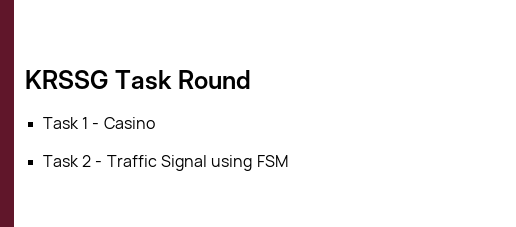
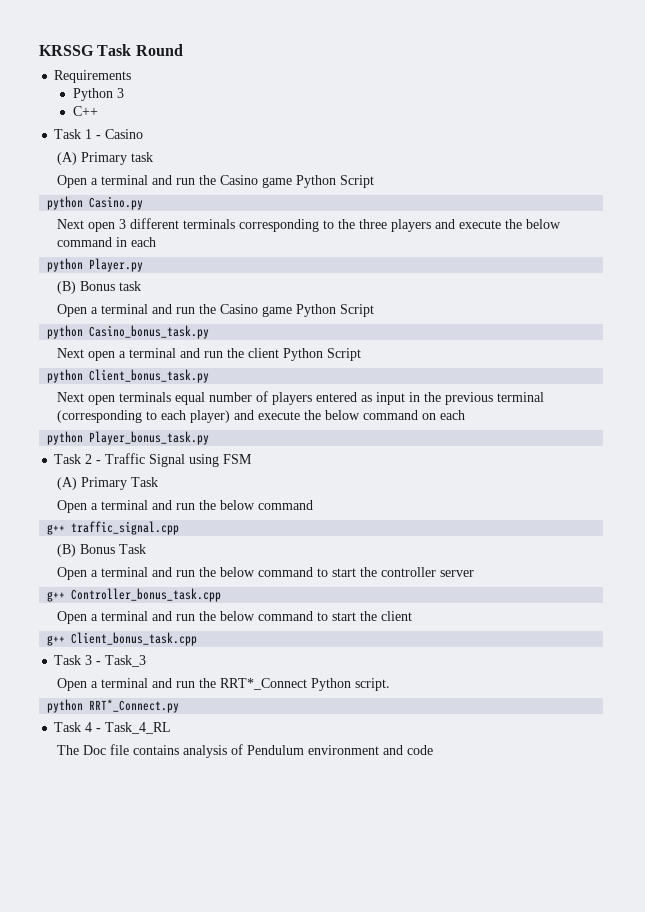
(251, 79) none -> [54,70,132,83] [72,88,124,101] [72,106,98,116] // Requirements // Python 3 // C++
(155, 123) none -> [57,152,154,165] [57,175,375,188] [47,196,144,210] [57,218,562,232] [57,237,157,247] [47,258,144,272] [57,281,142,294] [57,304,375,317] [47,325,210,339] [57,348,362,361] [47,369,210,383] [57,391,545,405] [57,410,466,423] [47,431,210,445] // (A) Primary task // Open a terminal and run the Casino game Python Script // python Casino.py // Next open 3 different terminals corresponding to the three players and execute the below command in each // python Player.py // (B) Bonus task // Open a terminal and run the Casino game Python Script // python Casino_bonus_task.py // Next open a terminal and run the client Python Script // python Client_bonus_task.py // Next open terminals equal number of players entered as input in the previous terminal (corresponding to each player) and execute the below command on each // python Player_bonus_task.py
(288, 161) none -> [57,477,159,490] [57,500,314,513] [47,521,180,535] [57,544,147,557] [57,567,475,580] [47,588,222,602] [57,611,413,624] [47,632,198,646] [54,655,147,667] [57,678,391,691] [47,699,180,713] [54,722,172,734] [57,744,434,758] // (A) Primary Task // Open a terminal and run the below command // g++ traffic_signal.cpp // (B) Bonus Task // Open a terminal and run the below command to start the controller server // g++ Controller_bonus_task.cpp // Open a terminal and run the below command to start the client // g++ Client_bonus_task.cpp // Task 3 - Task_3 // Open a terminal and run the RRT*_Connect Python script. // python RRT*_Connect.py // Task 4 - Task_4_RL // The Doc file contains analysis of Pendulum environment and code

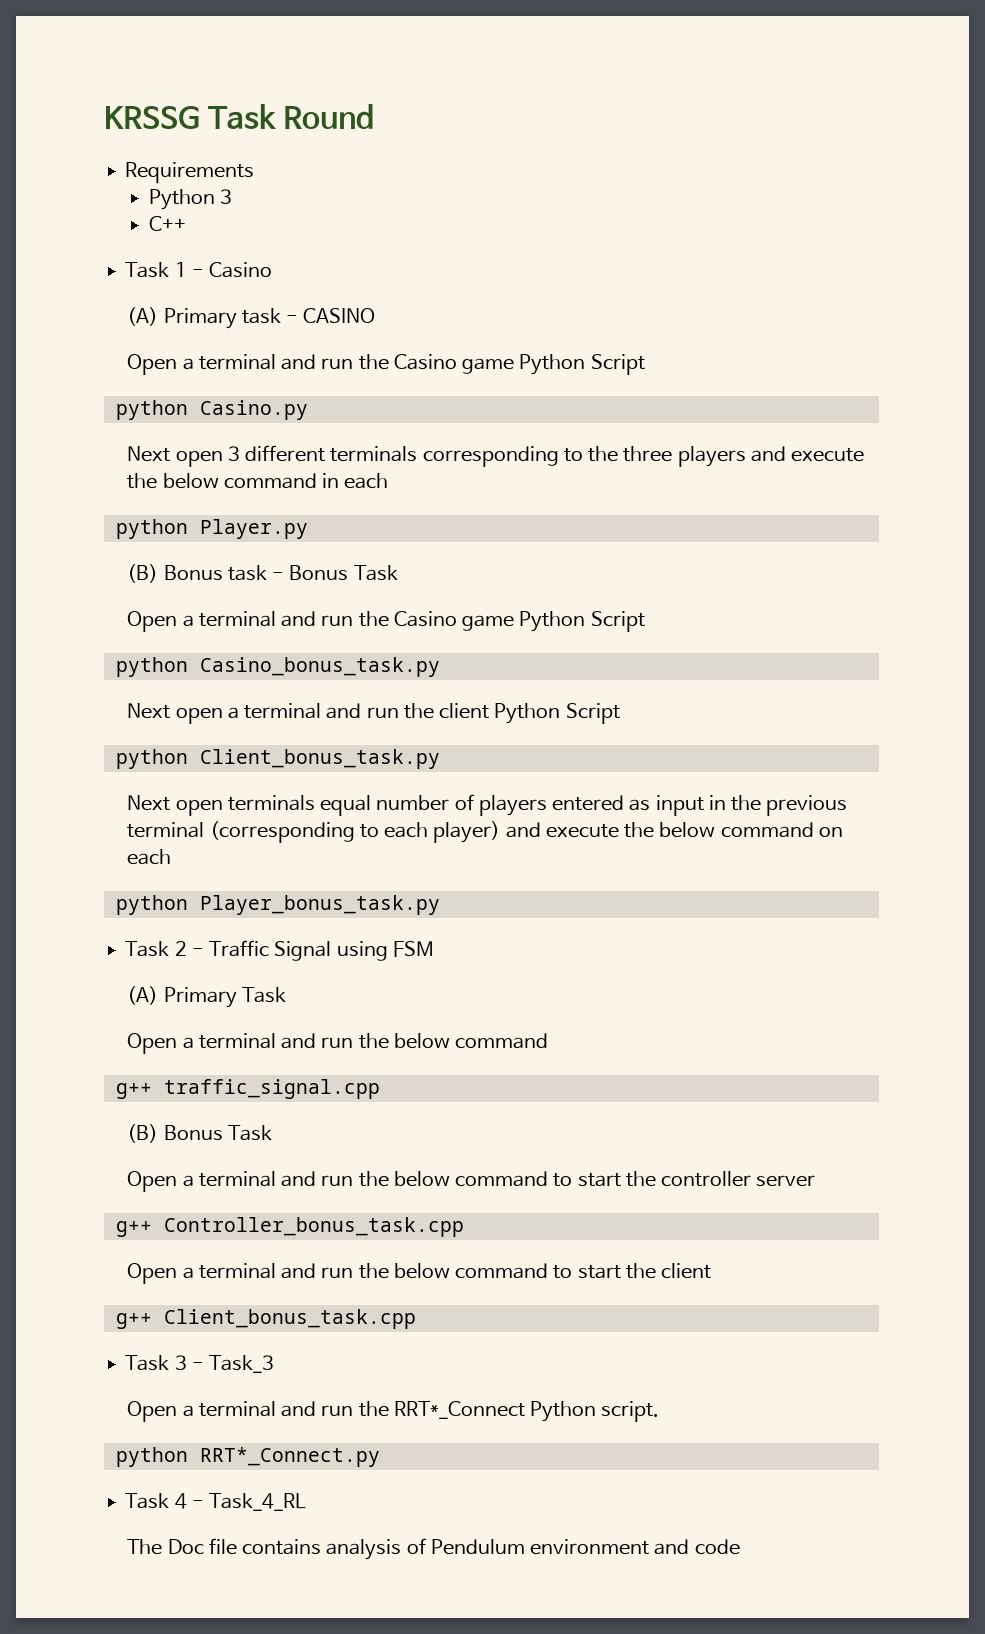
(154, 157) none -> [286,308,376,323] - CASINO
(142, 286) none -> [272,565,398,581] - Bonus Task

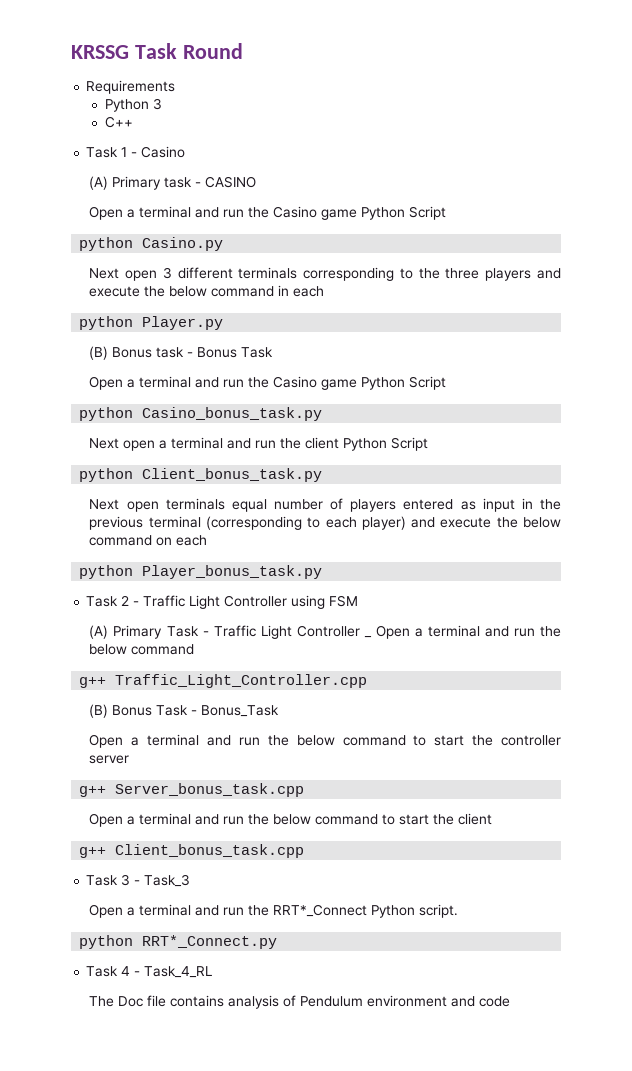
[274,941,332,961] Signal -> [189,595,288,609] Light Controller
(286, 995) // -> [202,625,372,639] - Traffic Light Controller _
[163,1079,380,1099] traffic_signal.cpp -> [115,674,368,688] Traffic_Light_Controller.cpp
(272, 1133) none -> [191,705,280,717] - Bonus_Task
[163,1217,464,1237] Controller_bonus_task.cpp -> [115,783,305,797] Server_bonus_task.cpp

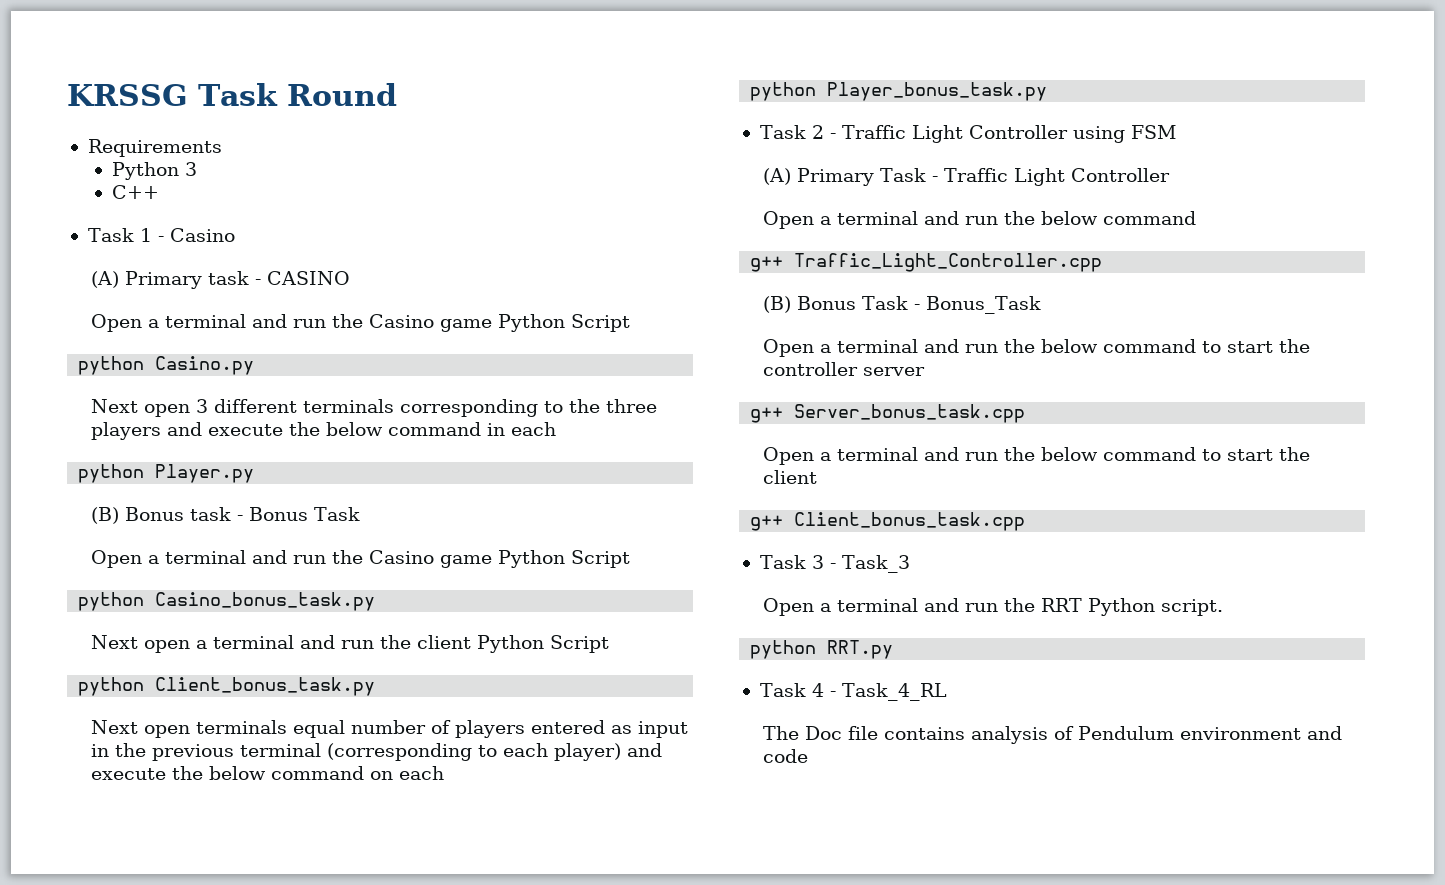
[363,636,372,638] _ -> (1171, 175) //
[273,904,368,917] RRT*_Connect -> [1041,598,1083,612] RRT
[142,935,278,949] RRT*_Connect.py -> [827,640,894,659] RRT.py

